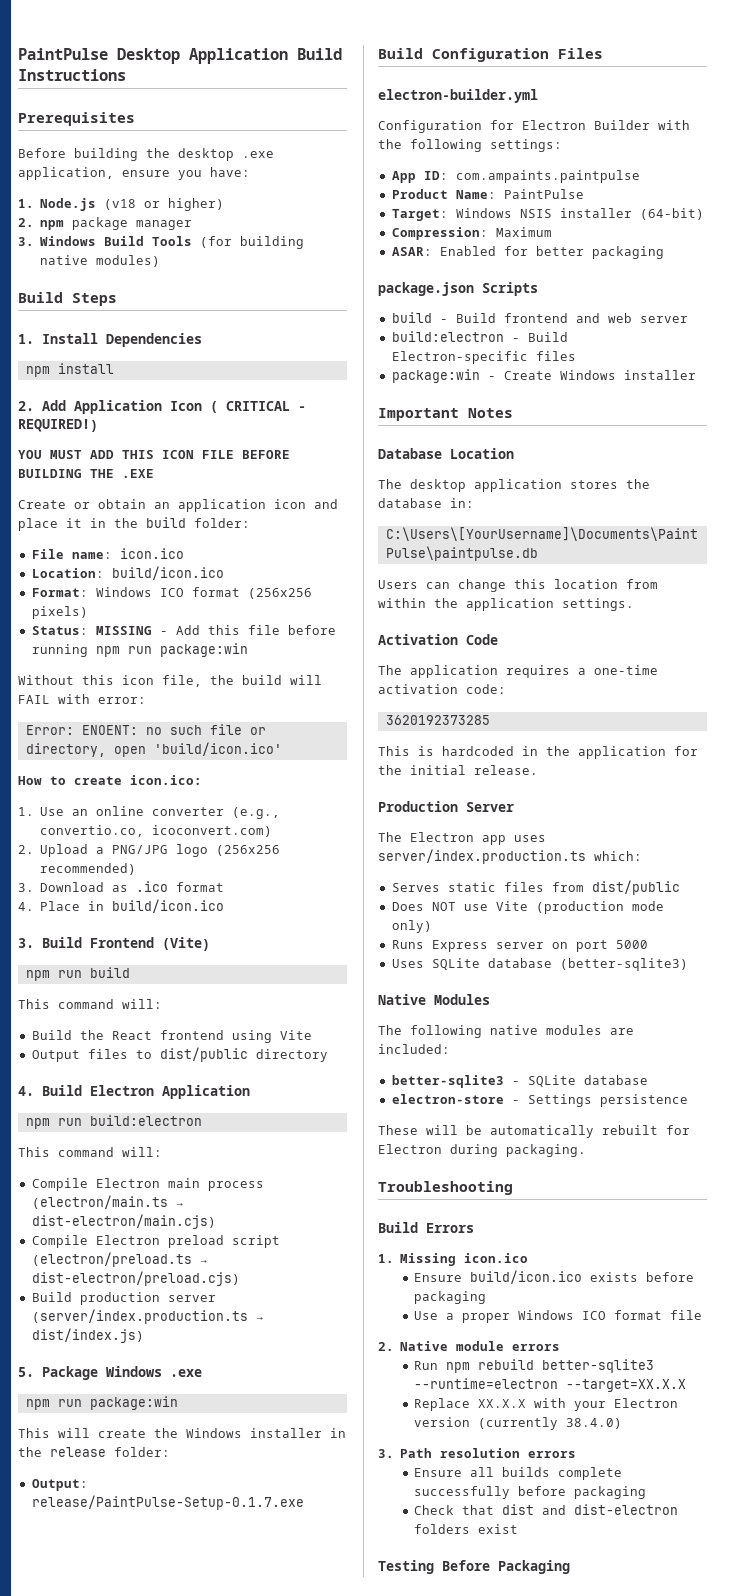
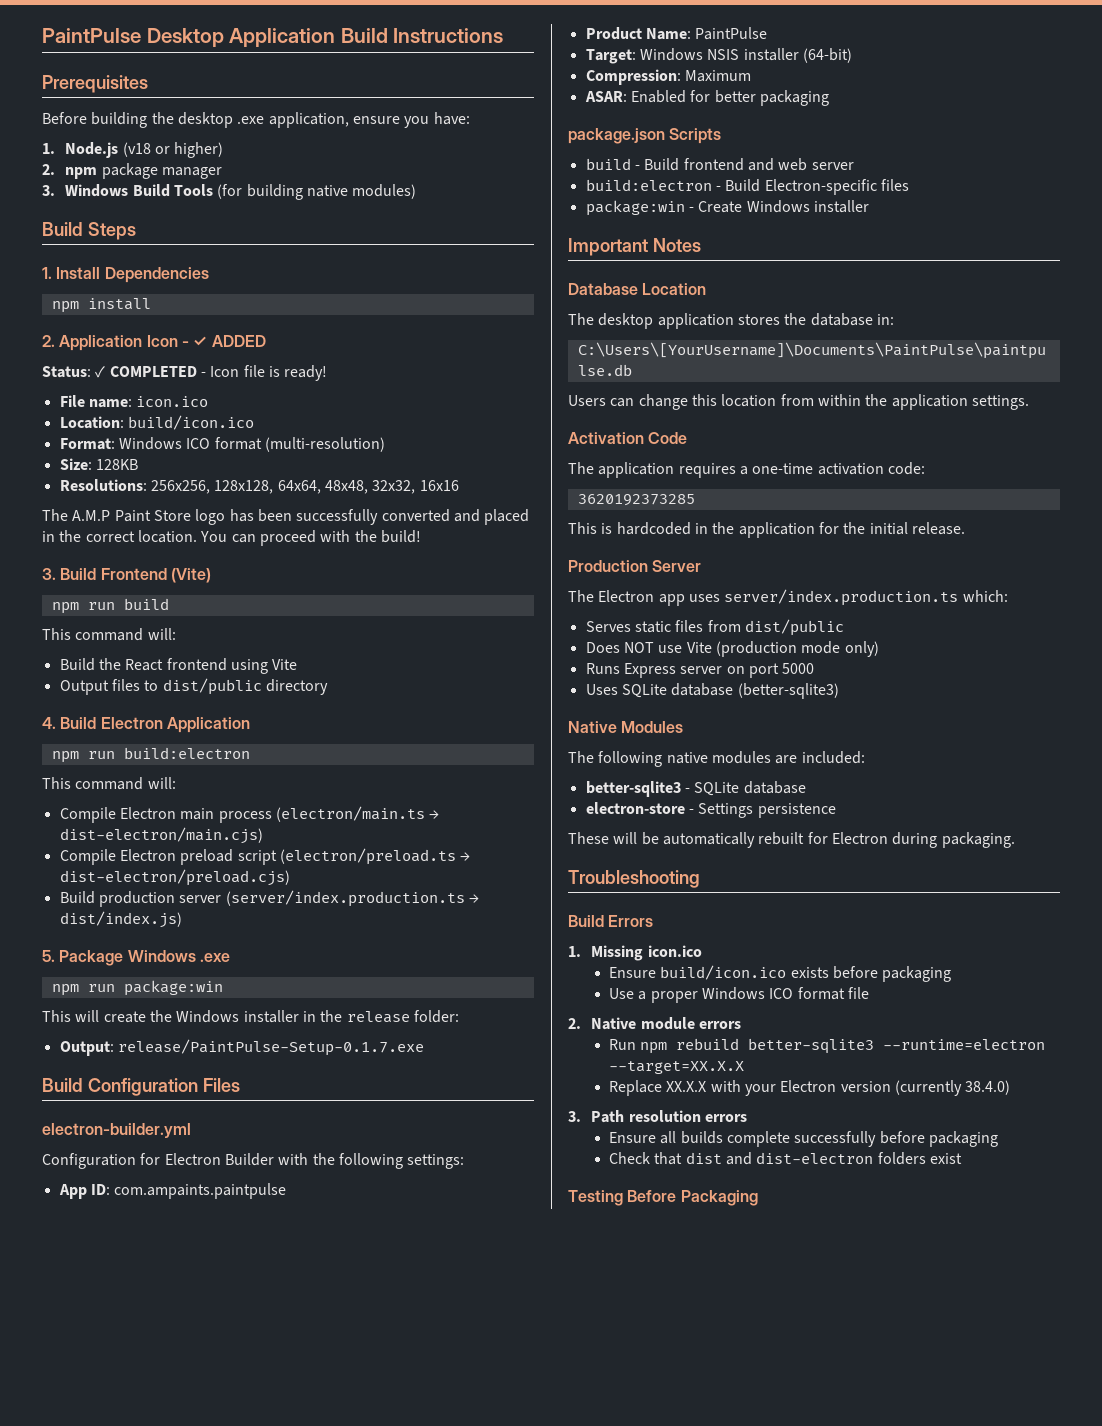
[42,400,66,411] Add -> (55, 341) none
[210,401,306,413] [18,419,98,432] [18,450,290,459] [18,469,154,478] [18,499,338,512] [18,517,250,531] ( CRITICAL - REQUIRED!) // YOU MUST ADD THIS ICON FILE BEFORE BUILDING THE .EXE // Create or obtain an application icon and place it in the build folder: -> [181,335,266,347] [42,365,328,381] - ✓ ADDED // Status: ✓ COMPLETED - Icon file is ready!
[247,588,312,599] [31,606,88,619] [31,625,336,635] [31,643,248,657] [18,675,322,687] [18,694,146,704] [25,724,266,735] [25,742,282,757] [18,775,202,785] [18,806,281,819] [40,825,273,837] [18,844,281,857] [40,863,137,875] [18,881,225,892] [18,899,225,913] (256x256 pixels) // Status: MISSING - Add this file before running npm run package:win // Without this icon file, the build will FAIL with error: // Error: ENOENT: no such file or directory, open 'build/icon.ico' // How to create icon.ico: // 1. Use an online converter (e.g., convertio.co, icoconvert.com) // 2. Upload a PNG/JPG logo (256x256 recommended) // 3. Download as .ico format // 4. Place in build/icon.ico -> [264,437,385,452] [59,458,138,470] [59,479,459,494] [42,509,530,525] [42,530,421,546] (multi-resolution) // Size: 128KB // Resolutions: 256x256, 128x128, 64x64, 48x48, 32x32, 16x16 // The A.M.P Paint Store logo has been successfully converted and placed in the correct location. You can proceed with the build!

